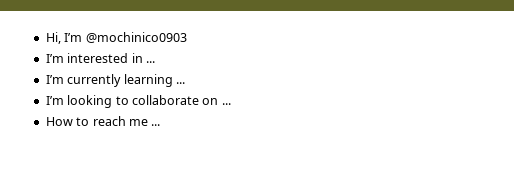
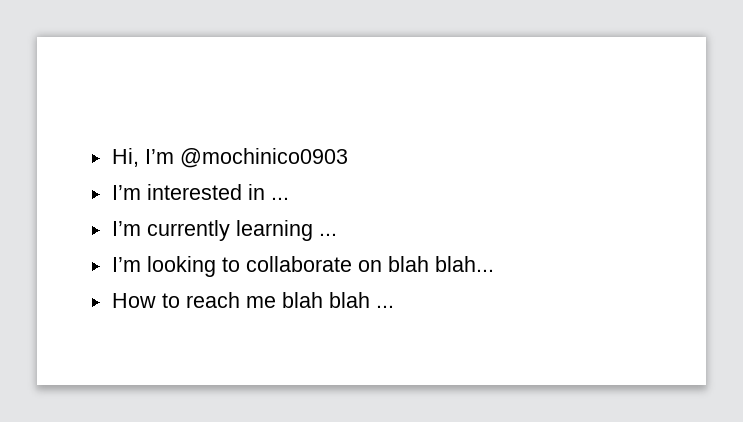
[221,103,231,105] ... -> [387,256,494,272] blah blah...
(148, 122) none -> [281,292,370,308] blah blah

